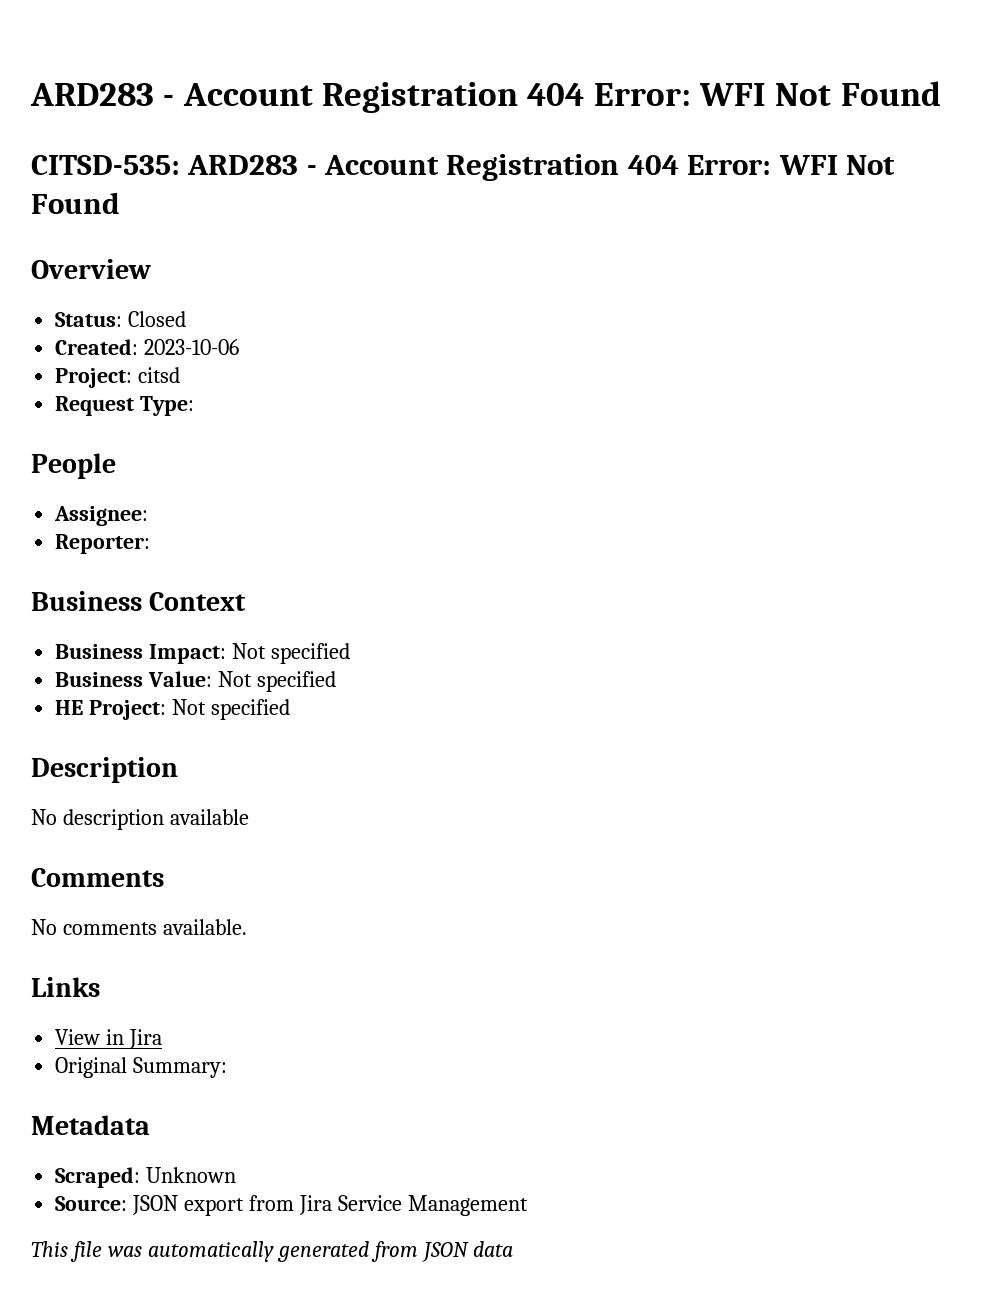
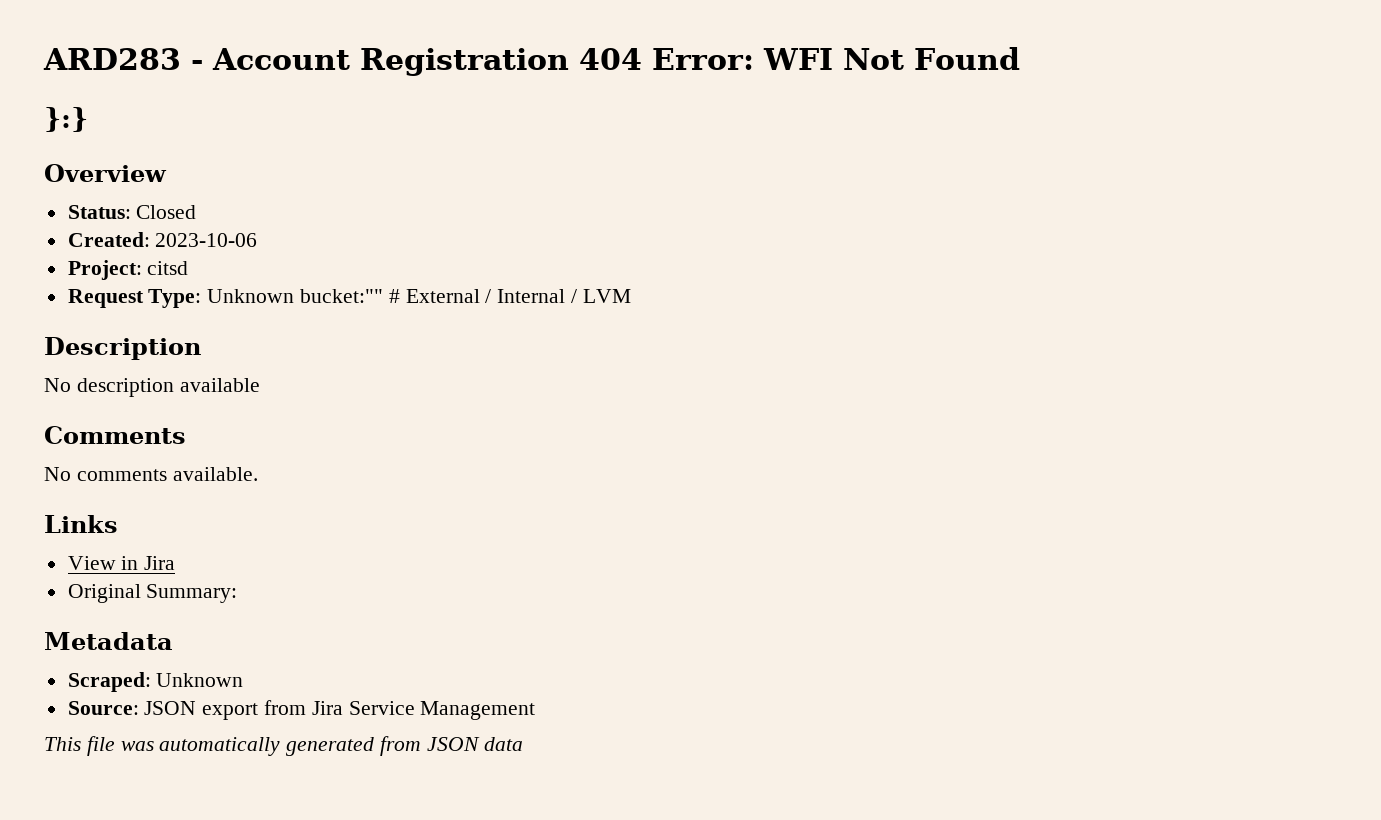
[30,81,941,113] [31,154,895,181] [31,192,120,214] ARD283 - Account Registration 404 Error: WFI Not Found // CITSD-535: ARD283 - Account Registration 404 Error: WFI Not Found -> [43,47,1020,76] [44,107,88,132] ARD283 - Account Registration 404 Error: WFI Not Found // }:}
[31,453,116,479] [54,506,149,526] [55,534,151,554] [31,591,247,611] [55,643,351,664] [55,671,337,692] [55,699,291,720] // People // Assignee: // Reporter: // Business Context // Business Impact: Not specified // Business Value: Not specified // HE Project: Not specified -> [207,289,631,303] Unknown bucket:"" # External / Internal / LVM

